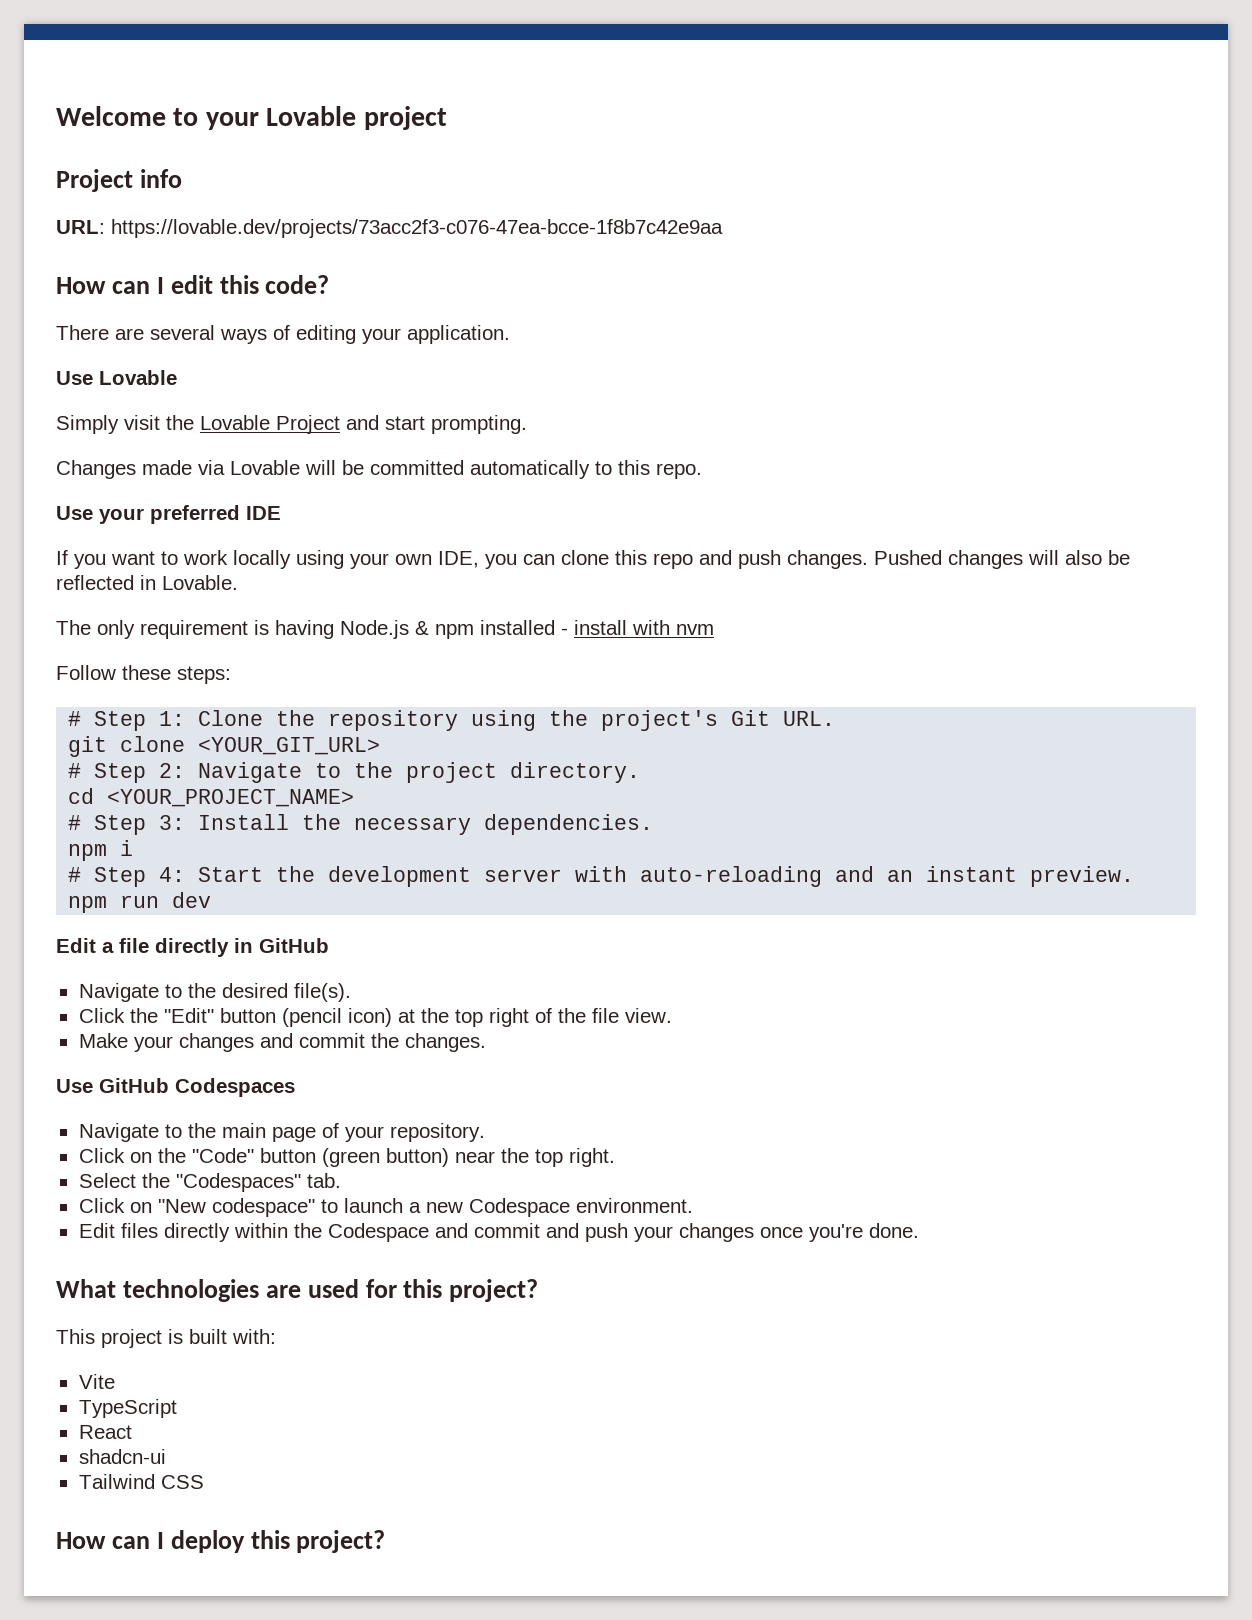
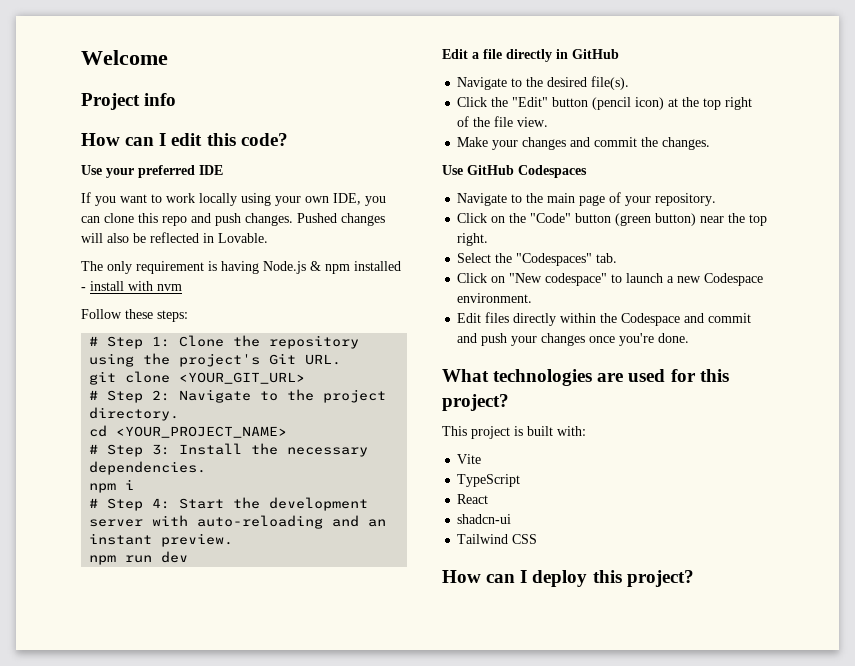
[173,106,447,130] to your Lovable project -> (168, 57) none
[56,219,723,238] // URL: https://lovable.dev/projects/73acc2f3-c076-47ea-bcce-1f8b7c42e9aa -> (177, 99) none
[56,325,510,344] [56,370,177,385] [56,415,527,434] [56,460,702,479] // There are several ways of editing your application. // Use Lovable // Simply visit the Lovable Project and start prompting. // Changes made via Lovable will be committed automatically to this repo. -> (288, 139) none

